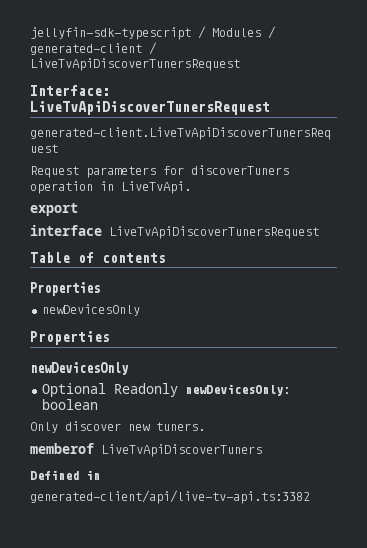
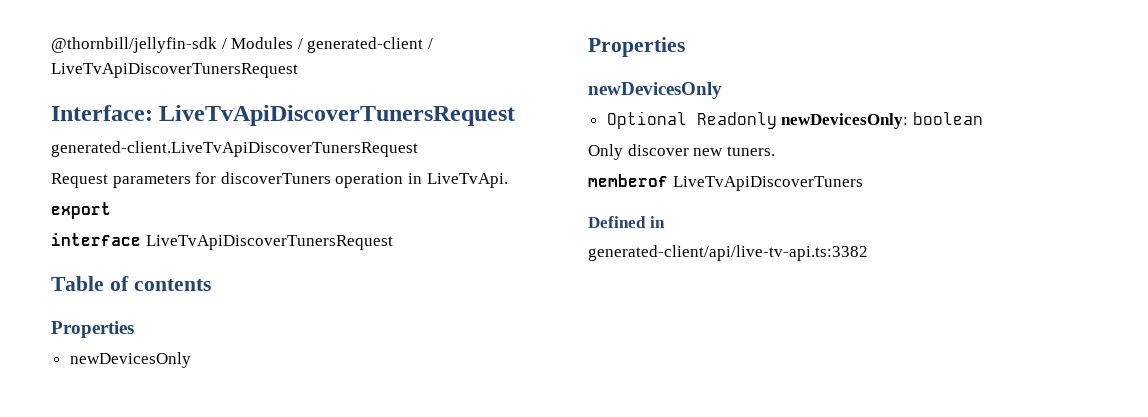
[30,27,191,40] jellyfin-sdk-typescript -> [51,37,217,53] @thornbill/jellyfin-sdk

